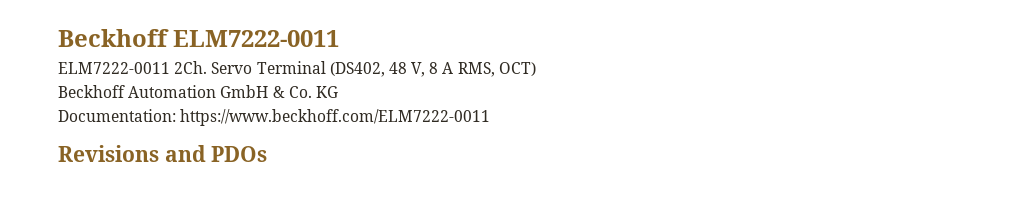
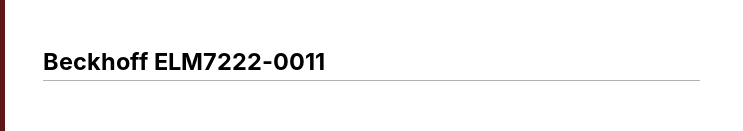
[58,61,536,77] [58,85,338,98] [58,109,491,126] [58,145,268,162] // ELM7222-0011 2Ch. Servo Terminal (DS402, 48 V, 8 A RMS, OCT) // Beckhoff Automation GmbH & Co. KG // Documentation: https://www.beckhoff.com/ELM7222-0011 // Revisions and PDOs -> (326, 61) none

